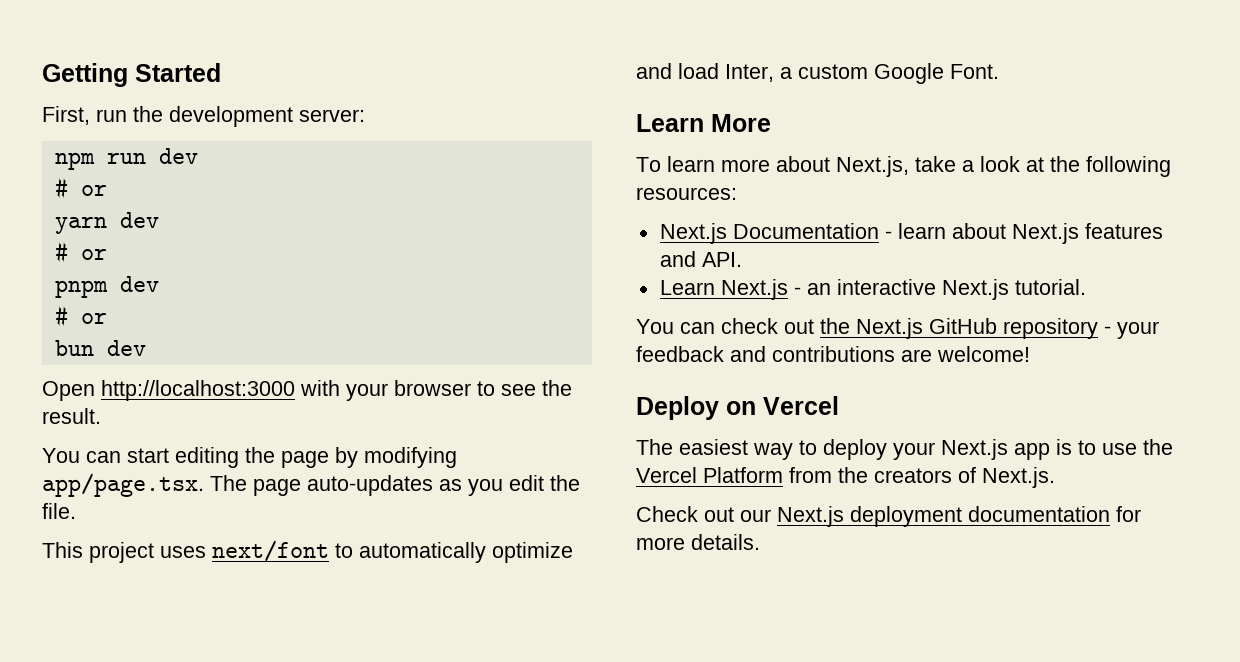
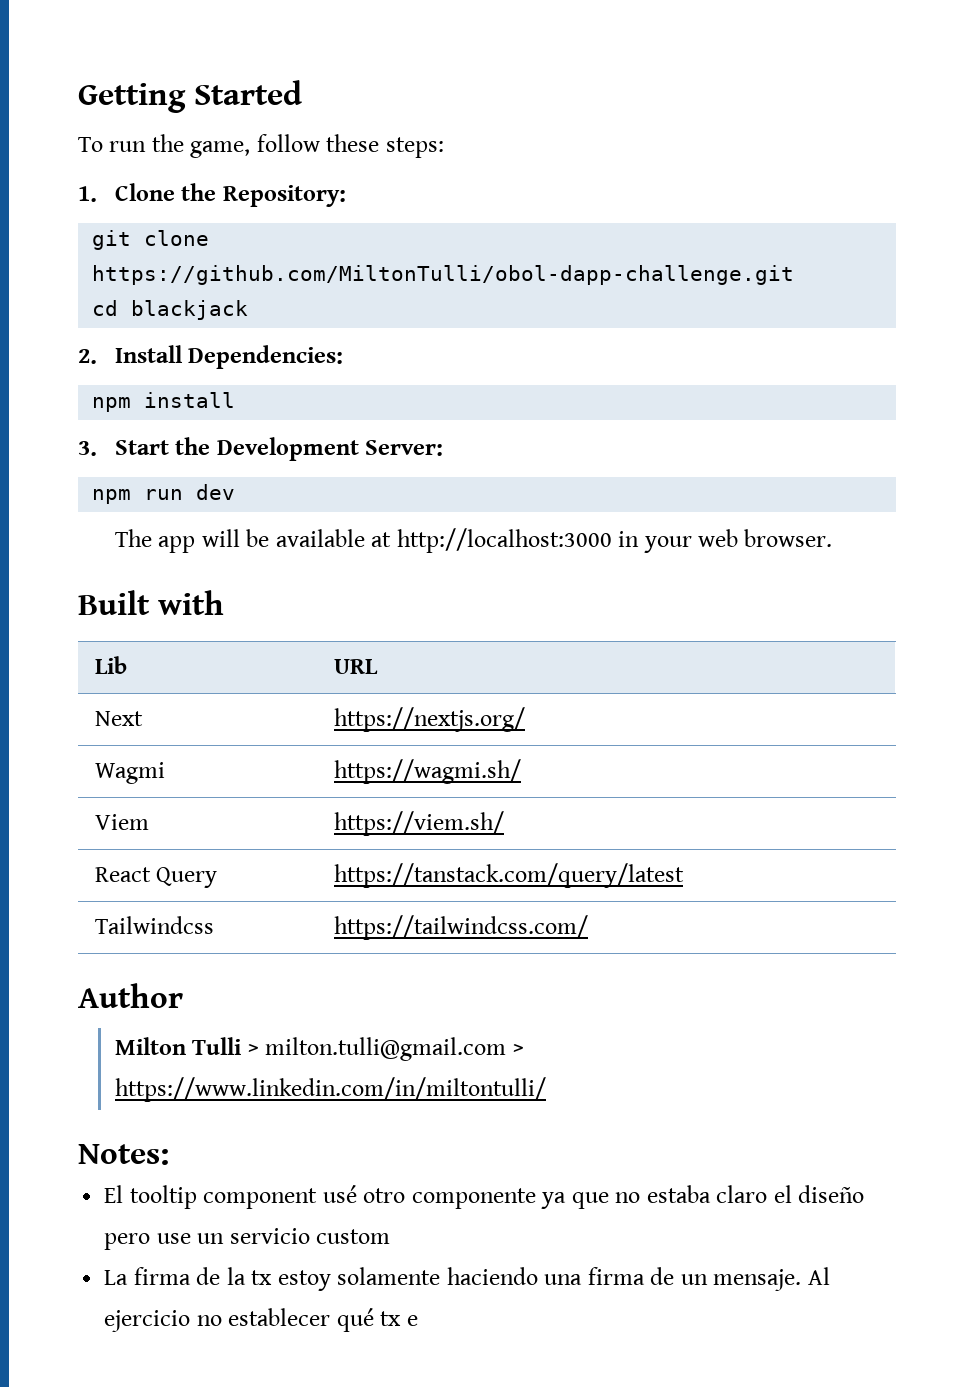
[42,106,90,125] First, -> [78,137,103,152] To
[169,106,365,127] [54,148,198,170] [54,177,107,199] [54,212,159,234] [54,241,107,263] [54,276,159,298] [54,305,107,327] [54,340,146,356] [42,380,572,401] [42,408,101,424] [42,447,457,468] [42,473,580,497] [42,503,76,519] [42,540,573,563] [636,63,999,84] [636,114,771,132] [636,156,1171,177] [636,187,737,200] [659,223,1163,244] [659,251,742,267] [659,279,1086,300] [636,318,1159,339] [636,346,1030,362] [636,396,839,420] [636,439,1173,460] [636,467,1055,488] [636,506,1141,527] [636,534,760,550] development server: // npm run dev // # or // yarn dev // # or // pnpm dev // # or // bun dev // Open http://localhost:3000 with your browser to see the result. // You can start editing the page by modifying app/page.tsx. The page auto-updates as you edit the file. // This project uses next/font to automatically optimize and load Inter, a custom Google Font. // Learn More // To learn more about Next.js, take a look at the following resources: // Next.js Documentation - learn about Next.js features and API. // Learn Next.js - an interactive Next.js tutorial. // You can check out the Next.js GitHub repository - your feedback and contributions are welcome! // Deploy on Vercel // The easiest way to deploy your Next.js app is to use the Vercel Platform from the creators of Next.js. // Check out our Next.js deployment documentation for more details. -> [190,134,444,158] [78,183,346,207] [92,230,210,250] [92,265,795,285] [92,300,249,320] [78,345,344,369] [92,392,236,412] [78,437,444,461] [92,484,236,504] [114,528,833,553] [78,590,224,615] [94,656,127,674] [333,659,378,674] [94,711,143,726] [333,707,525,732] [94,762,165,784] [333,759,521,784] [94,814,149,830] [333,811,504,836] [94,867,218,888] [333,863,684,888] [94,916,214,934] [333,915,588,940] [78,983,183,1008] [114,1037,524,1061] [114,1077,546,1102] [78,1144,169,1165] [104,1185,865,1209] [104,1228,391,1250] [104,1267,830,1291] [104,1308,418,1332] game, follow these steps: // 1. Clone the Repository: // git clone https://github.com/MiltonTulli/obol-dapp-challenge.git // cd blackjack // 2. Install Dependencies: // npm install // 3. Start the Development Server: // npm run dev // The app will be available at http://localhost:3000 in your web browser. // Built with // Lib | URL // Next | https://nextjs.org/ // Wagmi | https://wagmi.sh/ // Viem | https://viem.sh/ // React Query | https://tanstack.com/query/latest // Tailwindcss | https://tailwindcss.com/ // Author // Milton Tulli > milton.tulli@gmail.com > https://www.linkedin.com/in/miltontulli/ // Notes: // El tooltip component usé otro componente ya que no estaba claro el diseño pero use un servicio custom // La firma de la tx estoy solamente haciendo una firma de un mensaje. Al ejercicio no establecer qué tx e

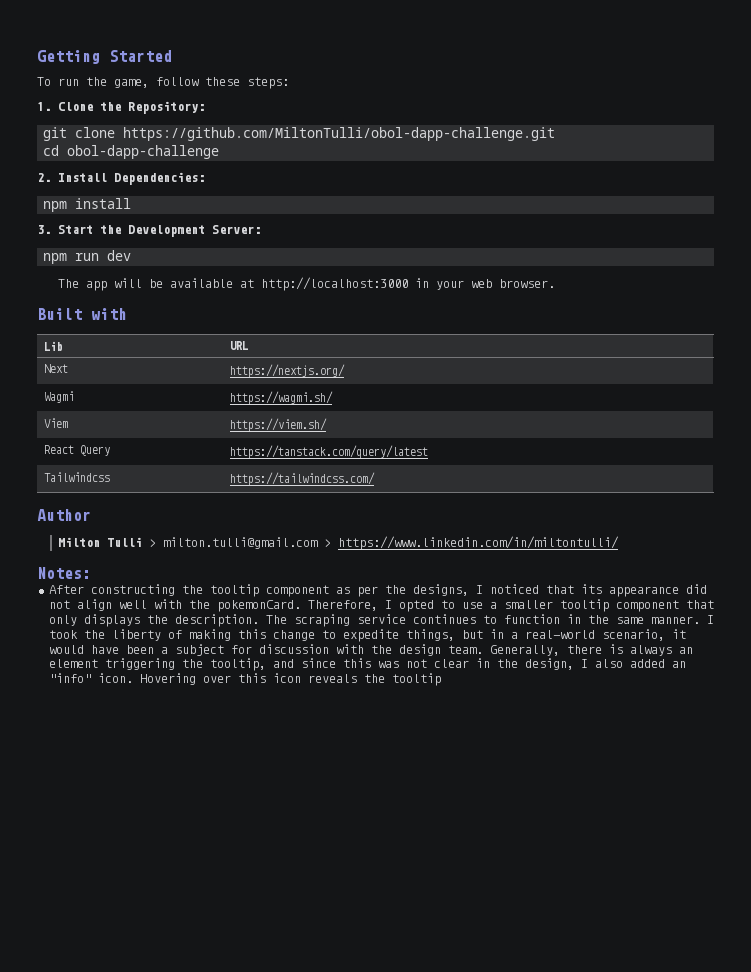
[131,300,249,320] blackjack -> [67,145,220,159] obol-dapp-challenge
[104,1185,865,1209] [104,1228,391,1250] [104,1267,830,1291] [104,1308,418,1332] El tooltip component usé otro componente ya que no estaba claro el diseño pero use un servicio custom // La firma de la tx estoy solamente haciendo una firma de un mensaje. Al ejercicio no establecer qué tx e -> [48,584,707,597] [48,599,714,612] [48,614,714,627] [48,629,686,642] [48,644,693,656] [48,658,686,671] [48,673,441,686] After constructing the tooltip component as per the designs, I noticed that its appearance did not align well with the pokemonCard. Therefore, I opted to use a smaller tooltip component that only displays the description. The scraping service continues to function in the same manner. I took the liberty of making this change to expedite things, but in a real-world scenario, it would have been a subject for discussion with the design team. Generally, there is always an element triggering the tooltip, and since this was not clear in the design, I also added an "info" icon. Hovering over this icon reveals the tooltip

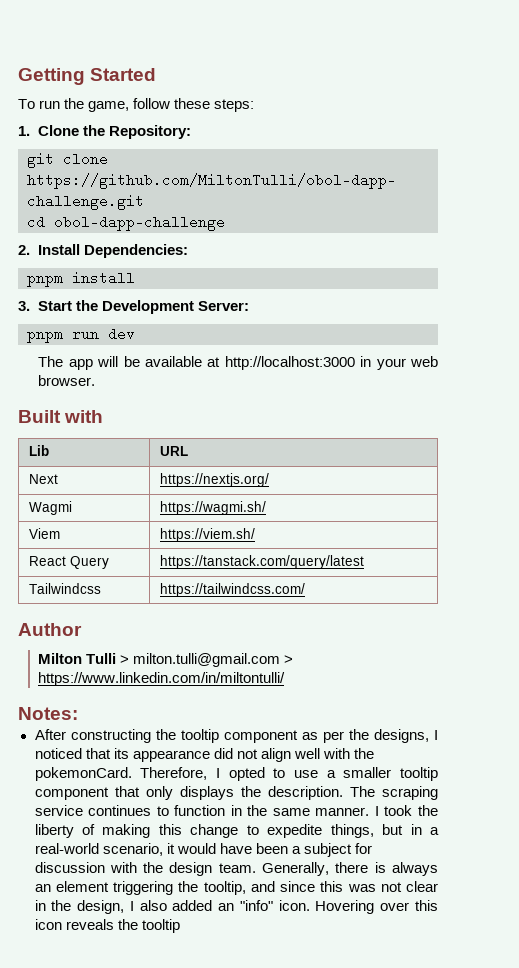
[43,201,68,212] npm -> [27,276,63,287] pnpm
[43,253,68,264] npm -> [27,332,63,343] pnpm

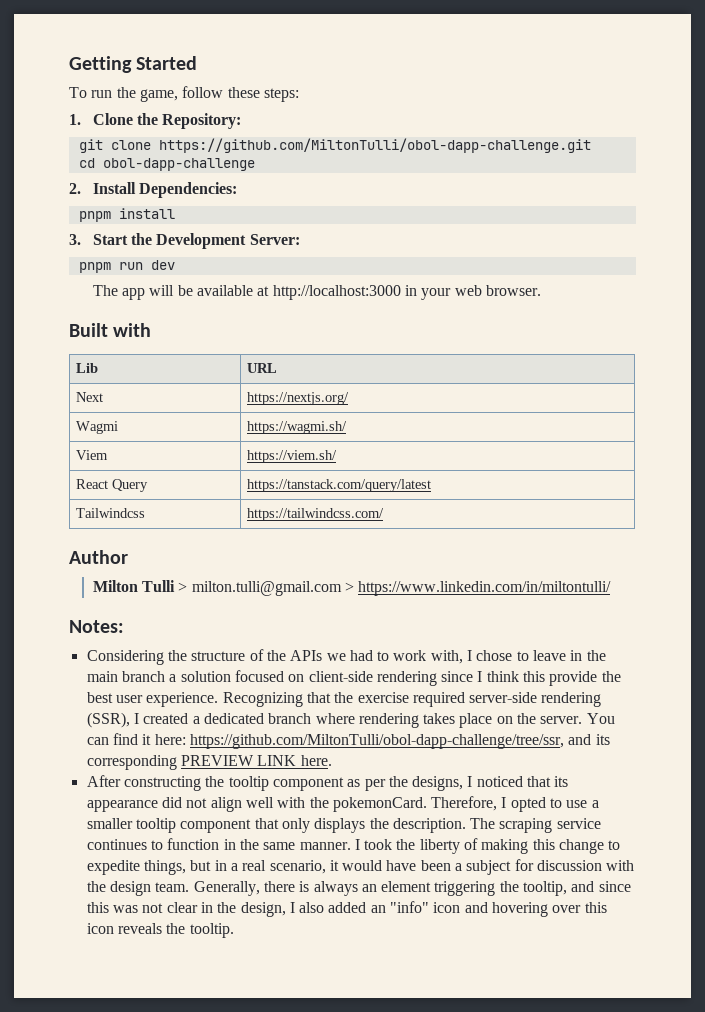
(78, 713) none -> [86,649,606,665] [86,670,621,686] [86,692,602,707] [86,712,615,728] [86,733,610,749] [86,755,332,770] // Considering the structure of the APIs we had to work with, I chose to leave in the main branch a solution focused on client-side rendering since I think this provide the best user experience. Recognizing that the exercise required server-side rendering (SSR), I created a dedicated branch where rendering takes place on the server. You can find it here: https://github.com/MiltonTulli/obol-dapp-challenge/tree/ssr, and its corresponding PREVIEW LINK here.
[34,843,99,854] real-world -> [242,860,267,871] real
[278,900,375,914] icon. Hovering -> [433,902,549,917] icon and hovering
[141,919,180,933] tooltip -> [189,923,234,938] tooltip.

